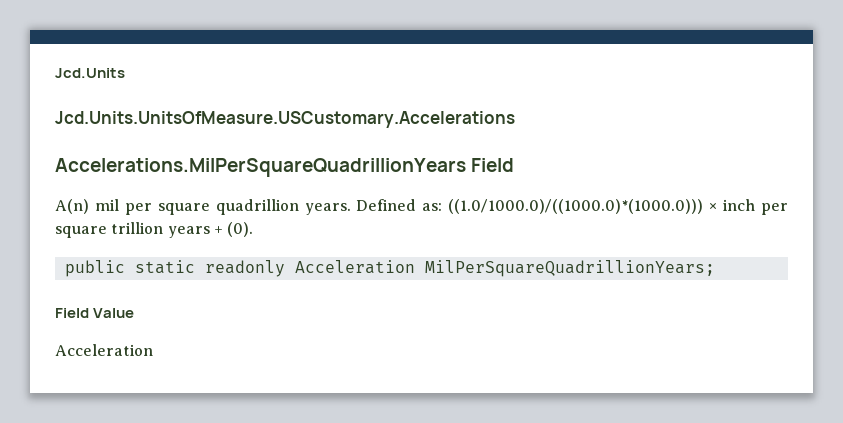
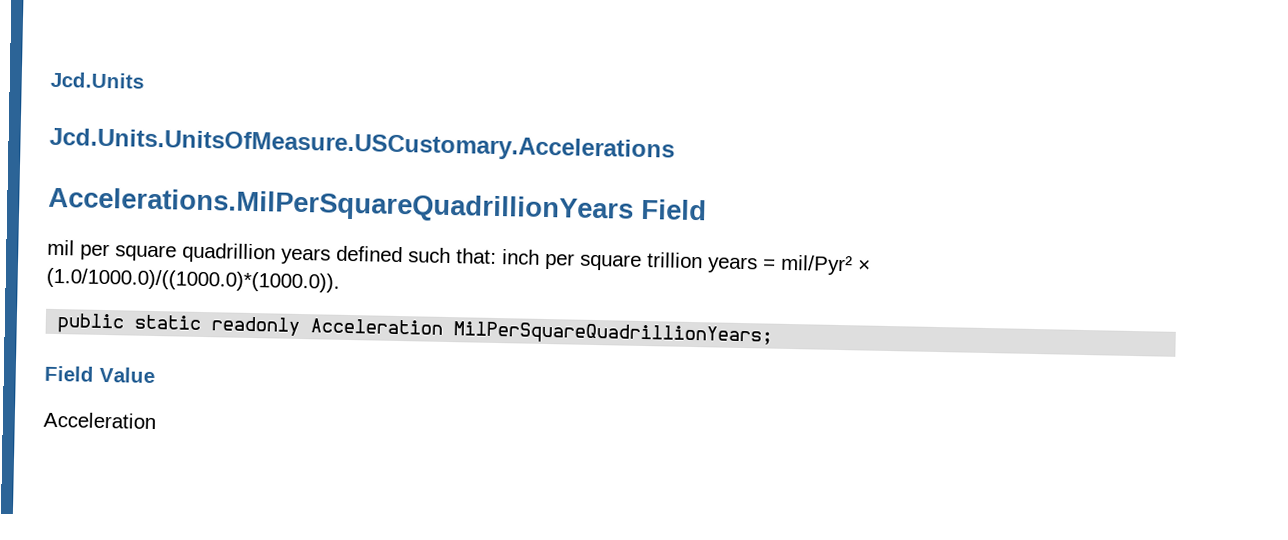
[55,199,89,214] A(n) -> (707, 209) none
[304,199,718,215] years. Defined as: ((1.0/1000.0)/((1000.0)*(1000.0))) × -> [281,245,497,265] years defined such that:
[213,222,254,237] + (0). -> [763,254,871,276] [46,267,340,293] = mil/Pyr² × // (1.0/1000.0)/((1000.0)*(1000.0)).

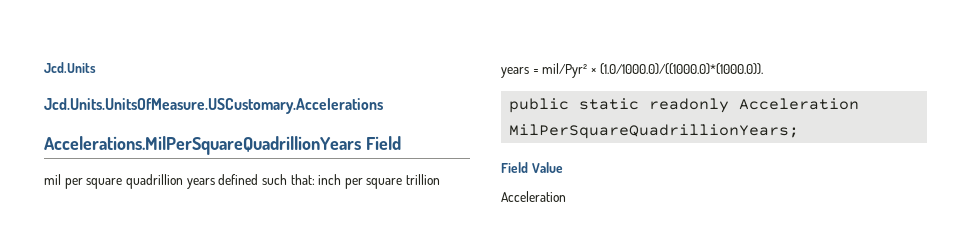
(871, 265) // -> (596, 71) none

